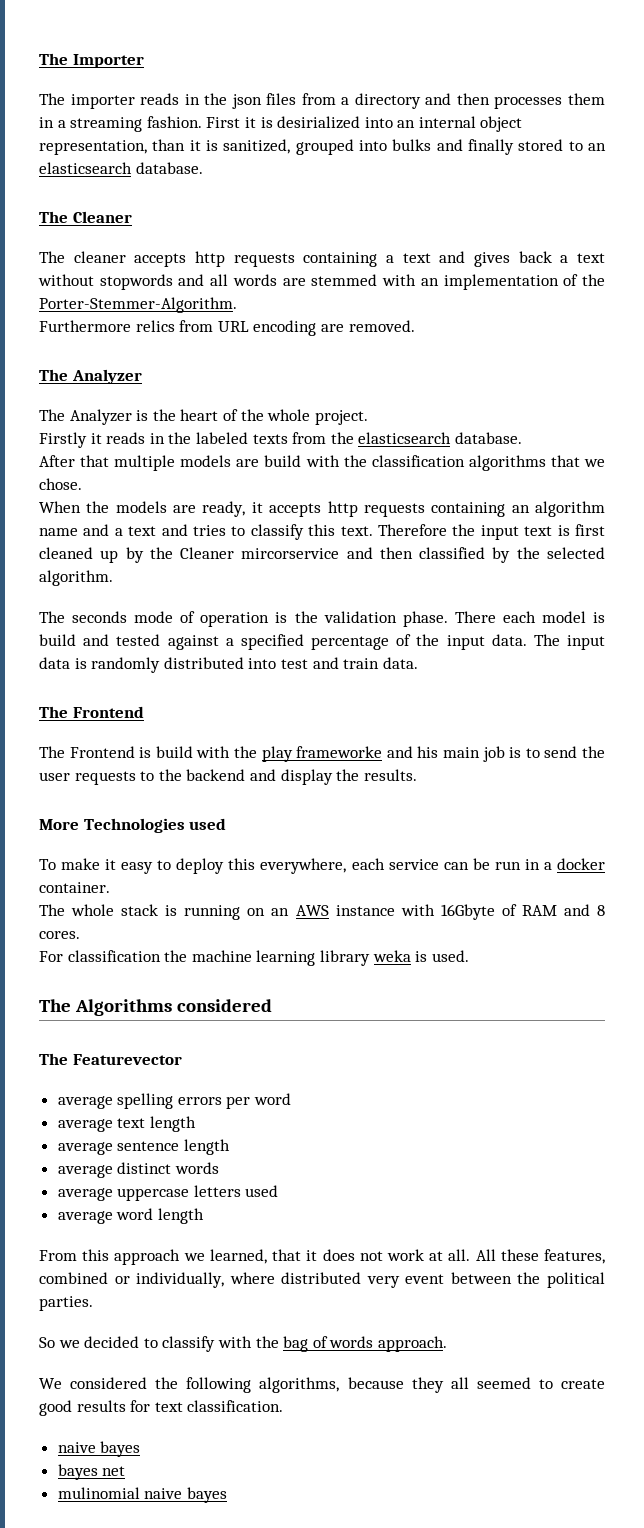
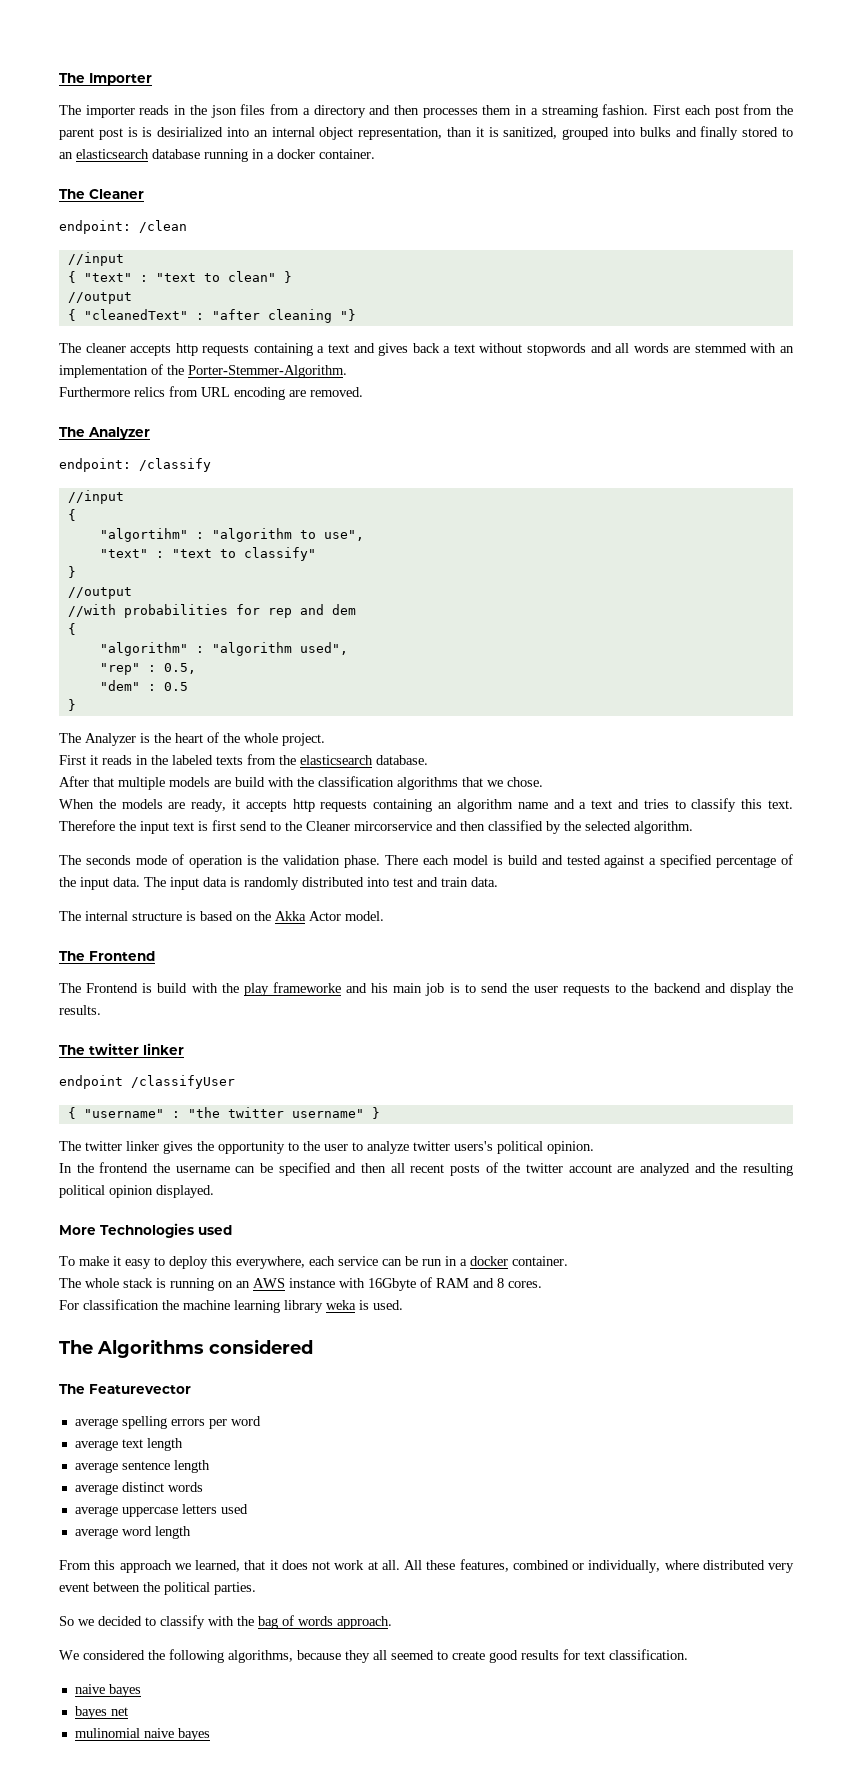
[244,117,256,128] it -> [684,104,794,118] [59,127,138,140] each post from the parent post is
[135,162,203,174] [39,211,132,223] database. // The Cleaner -> [152,149,375,162] [59,189,144,199] [59,220,187,234] [67,252,124,266] [67,271,292,283] [67,292,132,304] [67,309,356,323] database running in a docker container. // The Cleaner // endpoint: /clean // //input // { "text" : "text to clean" } // //output // { "cleanedText" : "after cleaning "}
(142, 376) none -> [59,458,211,472] [67,490,124,504] [67,509,76,521] [99,528,364,542] [99,547,316,561] [67,566,76,578] [67,587,132,599] [67,604,356,618] [67,623,76,635] [99,642,348,656] [99,663,196,675] [99,680,188,691] [67,699,76,711] // endpoint: /classify // //input // { // "algortihm" : "algorithm to use", // "text" : "text to classify" // } // //output // //with probabilities for rep and dem // { // "algorithm" : "algorithm used", // "rep" : 0.5, // "dem" : 0.5 // }
[39,432,87,448] Firstly -> [59,755,86,765] First
[39,547,144,563] cleaned up by -> [240,821,281,831] send to
(418, 663) none -> [59,911,384,921] // The internal structure is based on the Akka Actor model.
(417, 775) none -> [59,1043,184,1055] [59,1075,235,1089] [67,1107,380,1119] [59,1141,594,1154] [59,1162,793,1176] [59,1185,214,1198] // The twitter linker // endpoint /classifyUser // { "username" : "the twitter username" } // The twitter linker gives the opportunity to the user to analyze twitter users's political opinion. // In the frontend the username can be specified and then all recent posts of the twitter account are analyzed and the resulting political opinion displayed.

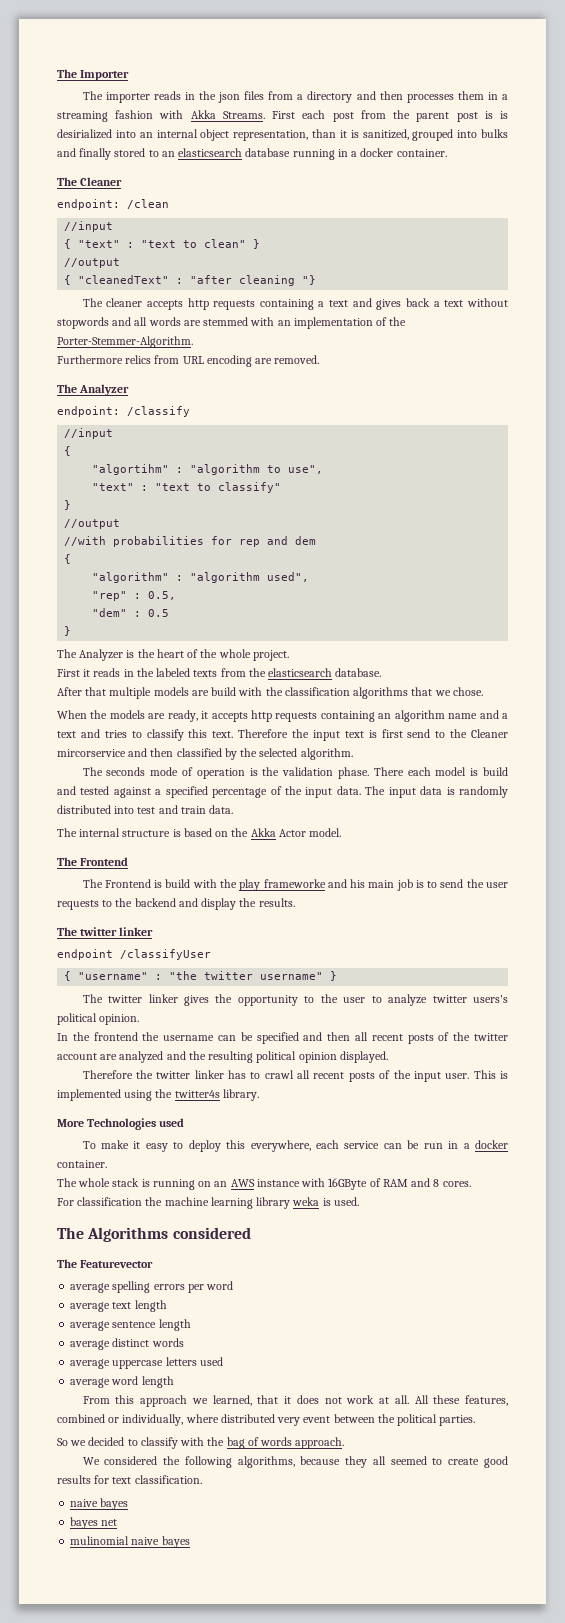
[602,104,649,115] fashion. -> [115,110,265,119] fashion with Akka Streams.
(214, 1191) none -> [82,1070,508,1082] [57,1089,259,1101] // Therefore the twitter linker has to crawl all recent posts of the input user. This is implemented using the twitter4s library.
[368,1278,416,1291] 16Gbyte -> [328,1178,368,1190] 16GByte

